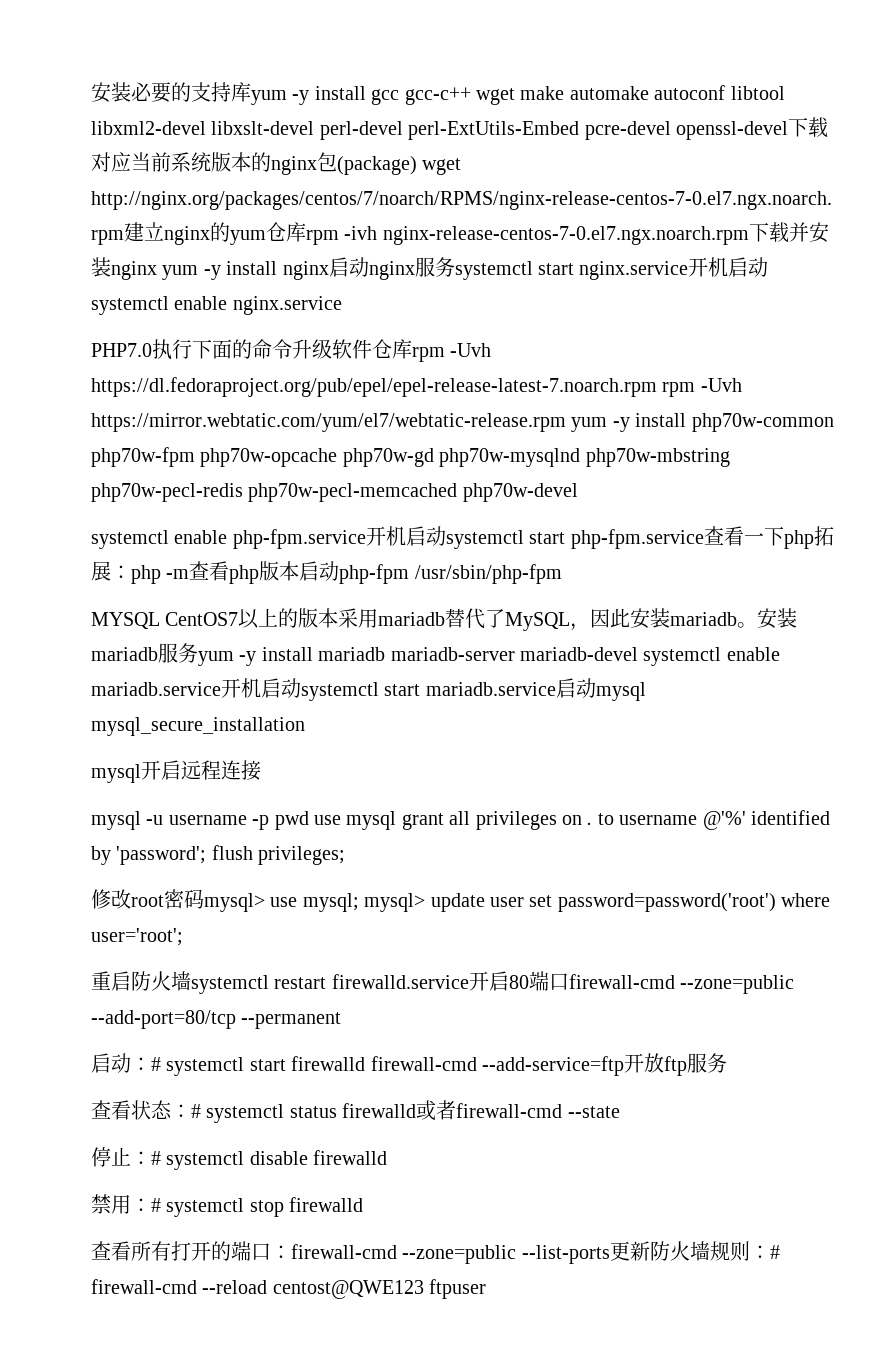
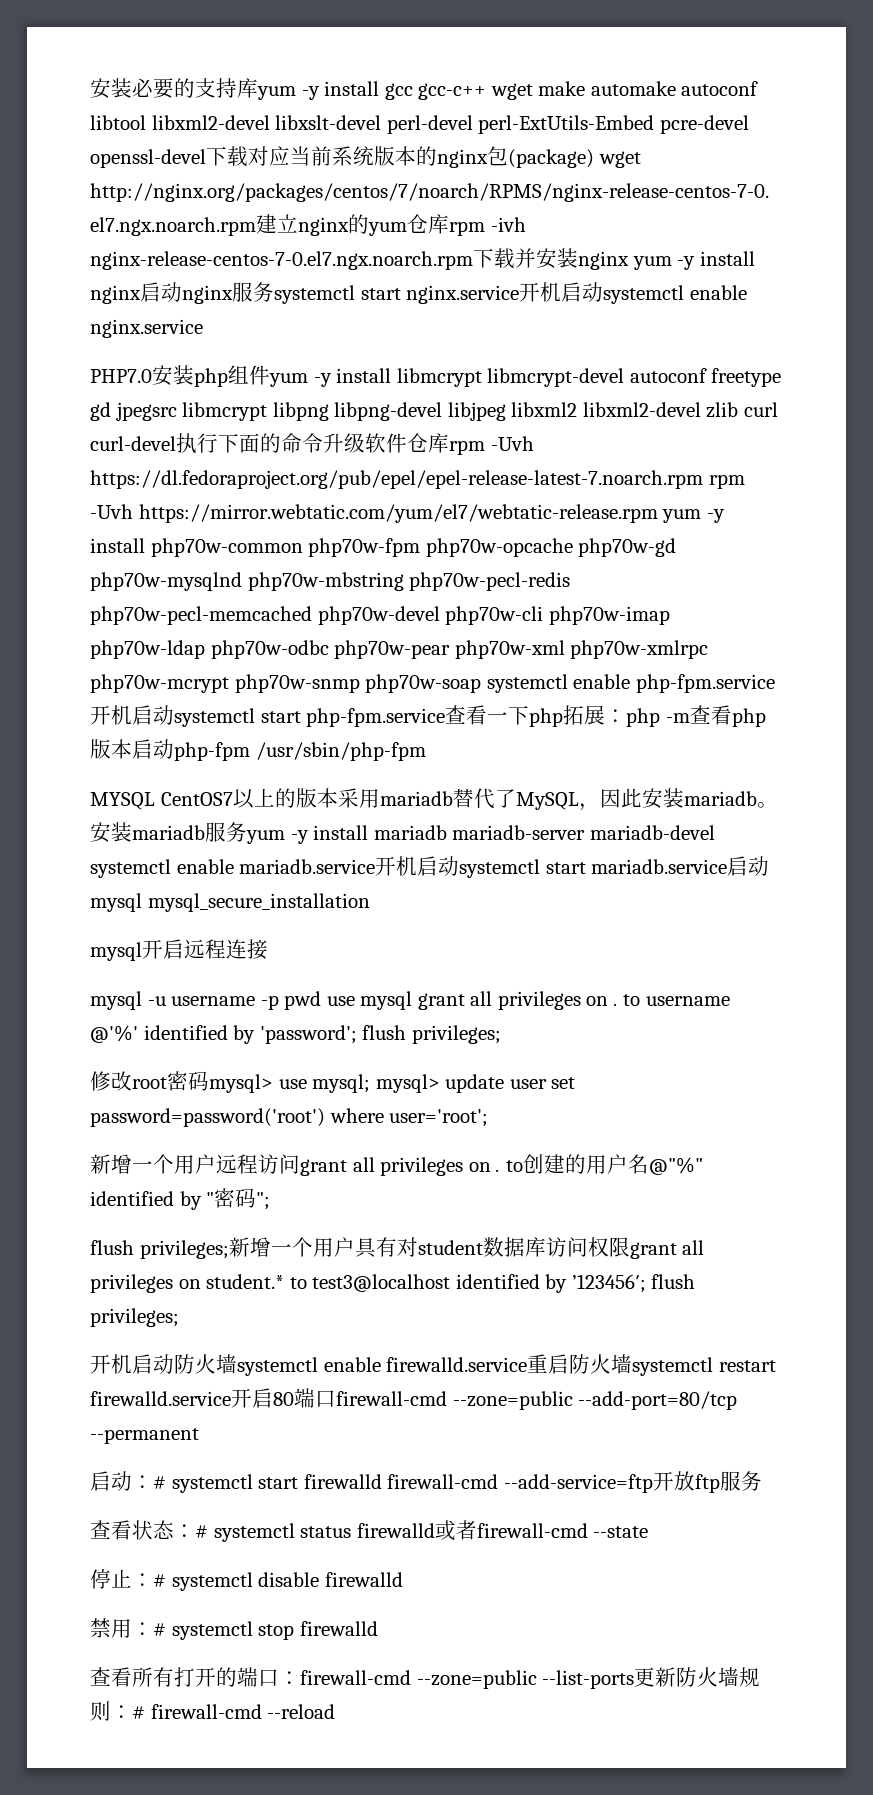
(152, 350) none -> [152,365,782,387] [90,402,778,421] [90,436,176,451] 安装php组件yum -y install libmcrypt libmcrypt-devel autoconf freetype gd jpegsrc libmcrypt libpng libpng-devel libjpeg libxml2 libxml2-devel zlib curl curl-devel
(578, 492) // -> [445,606,670,625] [90,640,709,659] [90,674,482,693] php70w-cli php70w-imap php70w-ldap php70w-odbc php70w-pear php70w-xml php70w-xmlrpc php70w-mcrypt php70w-snmp php70w-soap
(183, 937) none -> [90,1154,703,1176] [90,1188,271,1210] [90,1237,705,1259] [90,1274,696,1293] [90,1308,179,1327] [90,1354,528,1376] 新增一个用户远程访问grant all privileges on . to创建的用户名@"%" identified by "密码"; // flush privileges;新增一个用户具有对student数据库访问权限grant all privileges on student.* to test3@localhost identified by ’123456′; flush privileges; // 开机启动防火墙systemctl enable firewalld.service
[272,1279,487,1299] centost@QWE123 ftpuser -> (336, 1711) none

